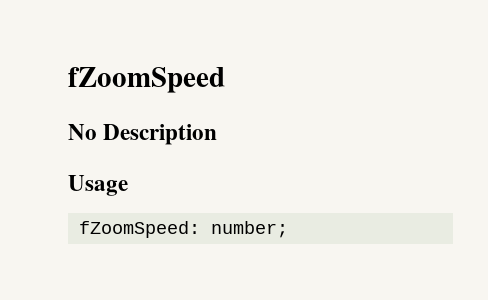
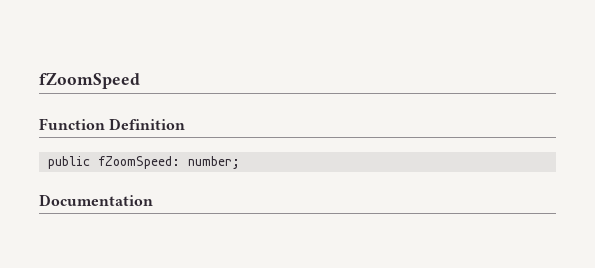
[68,124,218,145] [68,175,128,196] No Description // Usage // -> [39,118,186,130] [47,156,90,169] Function Definition // public
(288, 229) none -> [39,194,153,206] // Documentation

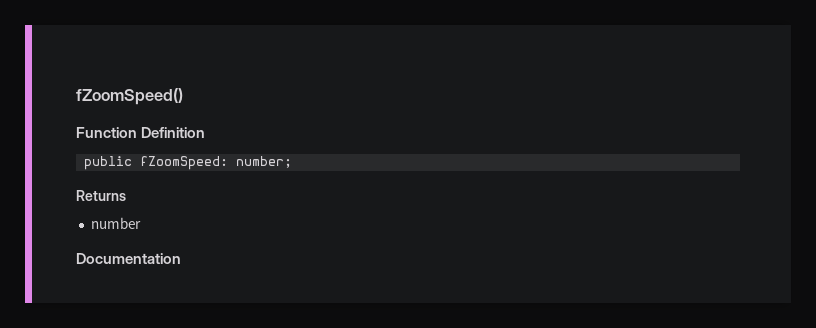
[39,72,140,89] fZoomSpeed -> [76,88,183,105] fZoomSpeed()
(240, 162) none -> [76,190,126,201] [90,217,141,229] // Returns // number

